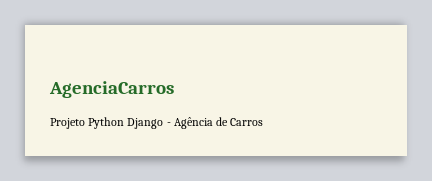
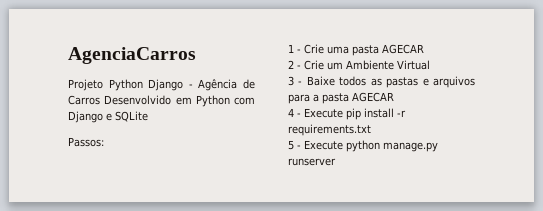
(264, 122) none -> [104,95,255,107] [68,111,148,123] [68,137,104,147] [288,44,424,56] [288,60,430,70] [288,76,475,88] [288,92,394,104] [288,108,406,120] [288,124,371,136] [288,140,438,152] [288,158,336,166] Desenvolvido em Python com Django e SQLite // Passos: // 1 - Crie uma pasta AGECAR // 2 - Crie um Ambiente Virtual // 3 - Baixe todos as pastas e arquivos para a pasta AGECAR // 4 - Execute pip install -r requirements.txt // 5 - Execute python manage.py runserver

